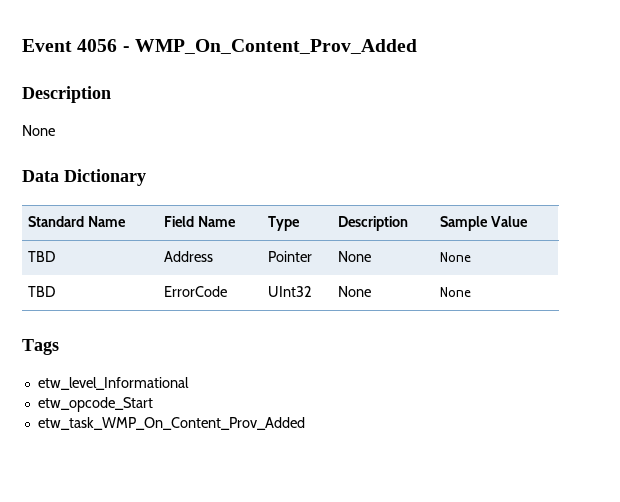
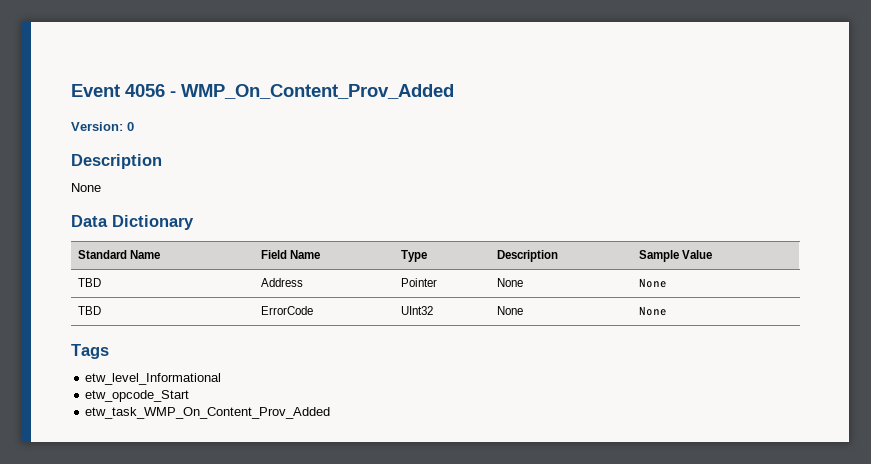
(417, 46) none -> [71,122,134,131] // Version: 0

